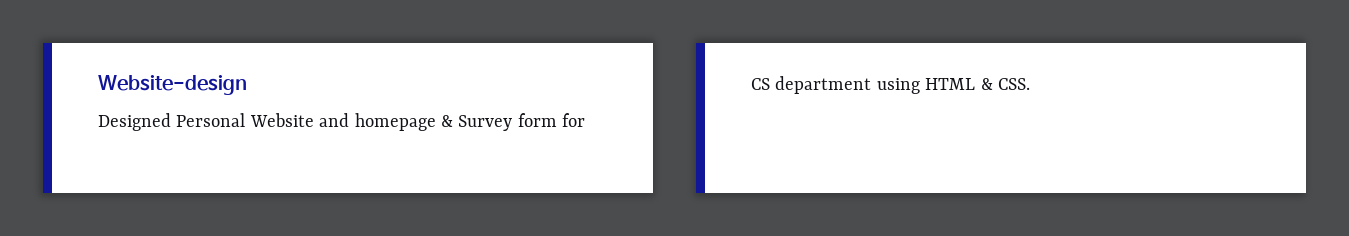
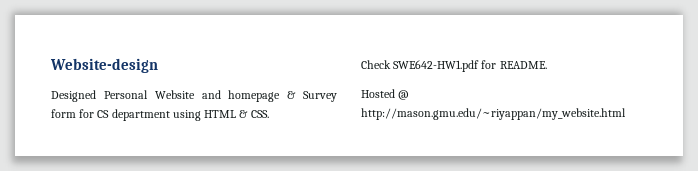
(1030, 84) none -> [361,60,547,72] [361,89,410,100] [361,108,626,120] // Check SWE642-HW1.pdf for README. // Hosted @ http://mason.gmu.edu/~riyappan/my_website.html

